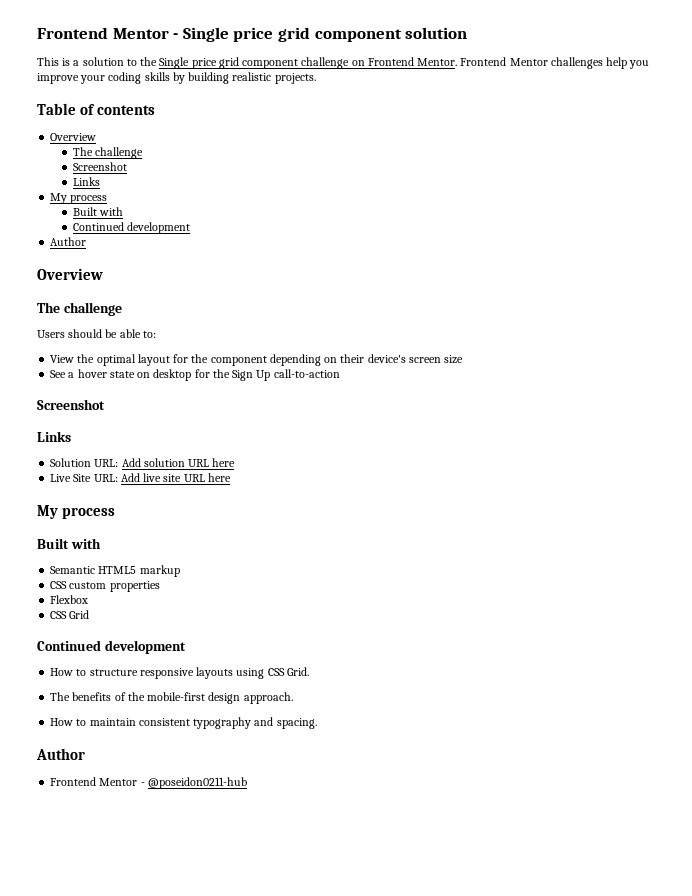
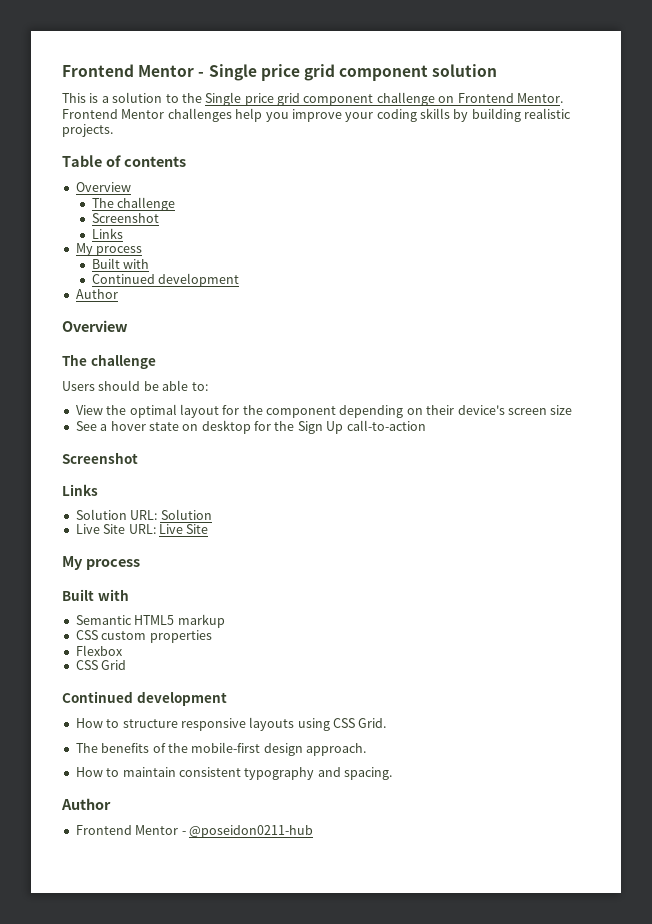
[121,458,236,467] Add solution URL here -> [160,509,212,520] Solution
[120,473,231,482] Add live site URL here -> [158,524,209,534] Live Site

